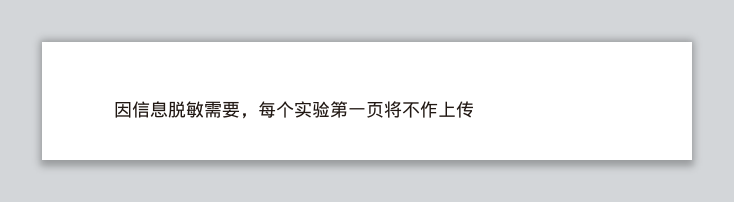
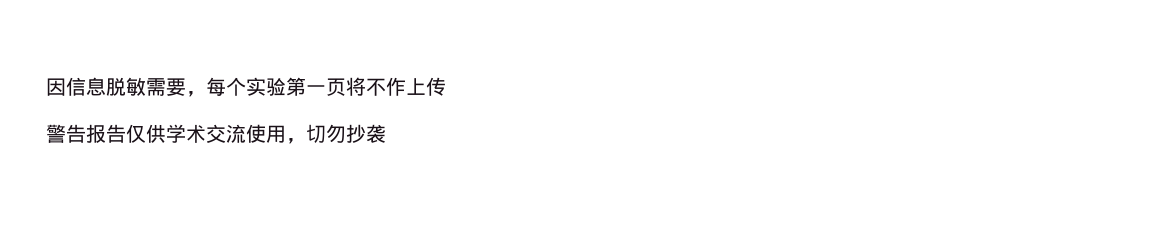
(474, 109) none -> [46,124,386,144] // 警告报告仅供学术交流使用，切勿抄袭

